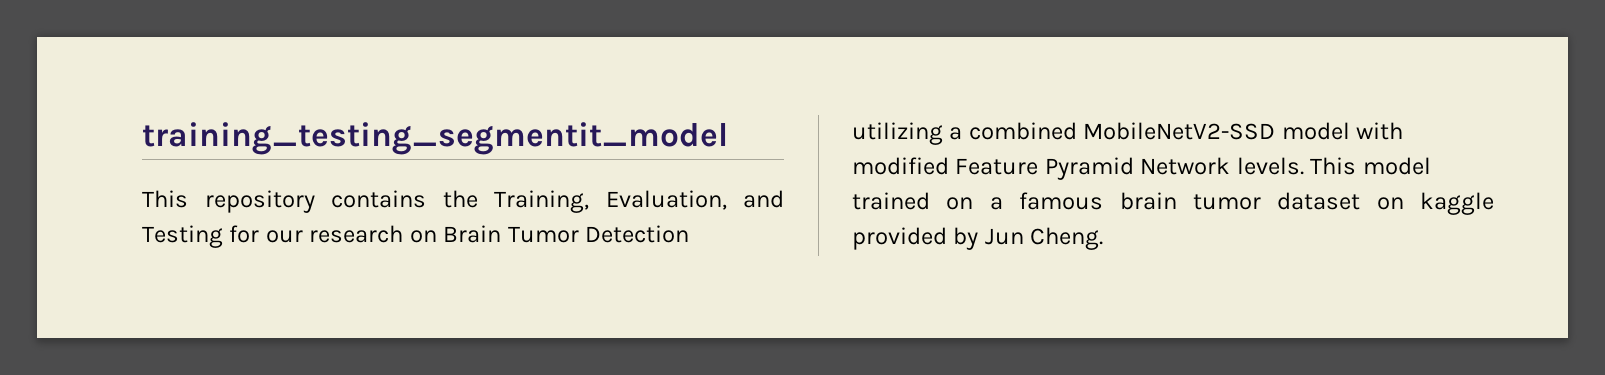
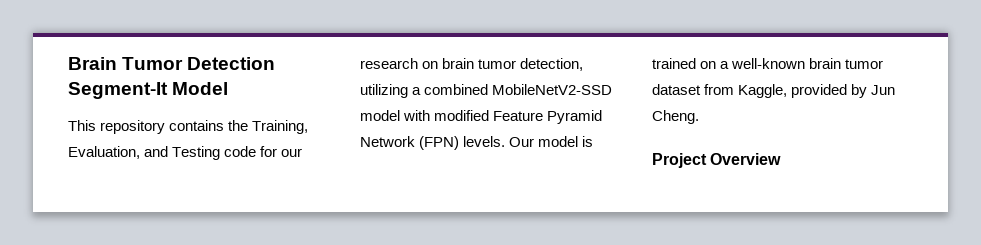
[142,122,728,155] training_testing_segmentit_model -> [68,57,276,70] [68,82,229,99] Brain Tumor Detection Segment-It Model
(223, 236) none -> [224,146,257,157] code
[443,225,690,243] Brain Tumor Detection -> [442,58,584,71] brain tumor detection,
[1236,157,1431,175] levels. This model -> [419,136,594,150] (FPN) levels. Our model is
[1019,192,1104,210] famous -> [731,58,806,69] well-known
[1376,192,1494,215] on kaggle -> [704,84,788,98] from Kaggle,
(1104, 238) none -> [652,153,782,168] // Project Overview

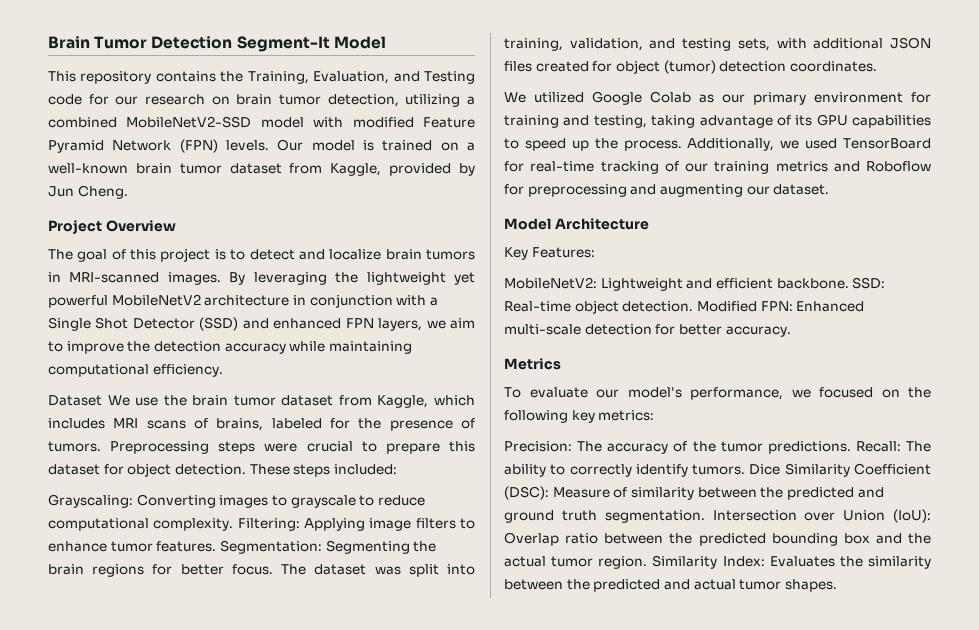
(782, 159) none -> [48,248,476,262] [48,272,476,285] [48,294,438,308] [48,317,476,331] [48,341,412,354] [48,364,223,377] [48,395,475,408] [48,418,475,431] [48,441,476,454] [48,463,397,477] [48,494,425,508] [48,518,475,531] [48,540,437,554] [48,564,476,577] [504,37,931,51] [504,60,877,74] [504,91,931,105] [504,114,931,128] [504,138,931,151] [504,161,931,174] [504,184,830,197] [504,218,649,230] [504,247,595,260] [504,277,886,291] [504,300,865,314] [504,324,791,337] [504,358,561,370] [504,387,931,400] [504,410,655,423] [504,441,931,454] [504,463,931,477] [504,486,884,500] [504,509,931,523] [504,532,931,546] [504,555,931,569] [504,579,837,592] // The goal of this project is to detect and localize brain tumors in MRI-scanned images. By leveraging the lightweight yet powerful MobileNetV2 architecture in conjunction with a Single Shot Detector (SSD) and enhanced FPN layers, we aim to improve the detection accuracy while maintaining computational efficiency. // Dataset We use the brain tumor dataset from Kaggle, which includes MRI scans of brains, labeled for the presence of tumors. Preprocessing steps were crucial to prepare this dataset for object detection. These steps included: // Grayscaling: Converting images to grayscale to reduce computational complexity. Filtering: Applying image filters to enhance tumor features. Segmentation: Segmenting the brain regions for better focus. The dataset was split into training, validation, and testing sets, with additional JSON files created for object (tumor) detection coordinates. // We utilized Google Colab as our primary environment for training and testing, taking advantage of its GPU capabilities to speed up the process. Additionally, we used TensorBoard for real-time tracking of our training metrics and Roboflow for preprocessing and augmenting our dataset. // Model Architecture // Key Features: // MobileNetV2: Lightweight and efficient backbone. SSD: Real-time object detection. Modified FPN: Enhanced multi-scale detection for better accuracy. // Metrics // To evaluate our model's performance, we focused on the following key metrics: // Precision: The accuracy of the tumor predictions. Recall: The ability to correctly identify tumors. Dice Similarity Coefficient (DSC): Measure of similarity between the predicted and ground truth segmentation. Intersection over Union (IoU): Overlap ratio between the predicted bounding box and the actual tumor region. Similarity Index: Evaluates the similarity between the predicted and actual tumor shapes.

